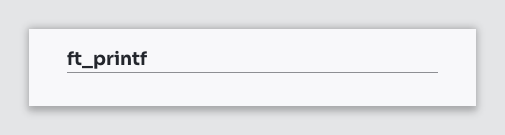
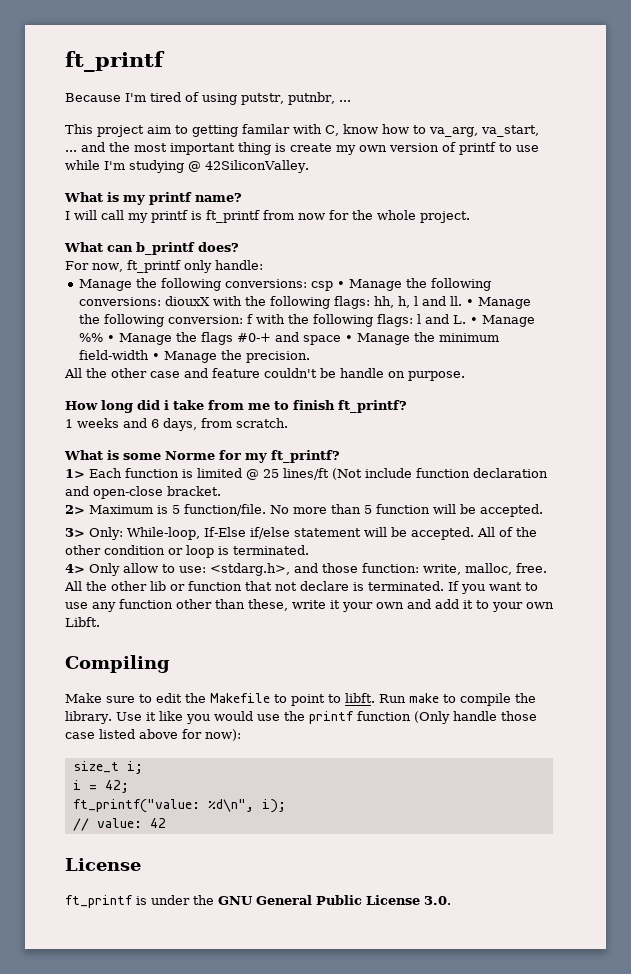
[67,50,147,69] ft_printf -> [65,51,165,72] [65,92,351,105] [65,124,539,137] [65,142,539,155] [65,160,309,173] [64,192,242,205] [65,210,470,223] [64,242,239,255] [65,260,263,273] [79,278,492,291] [79,296,532,309] [79,314,536,327] [79,332,500,345] [79,350,311,363] [64,368,465,381] [65,400,407,413] [65,418,288,431] [64,450,340,463] [65,468,548,480] [65,486,221,499] [65,504,543,517] [65,527,537,540] [65,545,309,558] [65,563,547,576] [64,581,538,594] [65,599,554,612] [65,617,100,627] [65,655,170,673] [65,693,536,706] [65,711,537,724] [65,729,241,741] [72,761,143,774] [72,780,129,793] [72,799,286,813] [72,818,166,831] [65,858,141,871] [65,895,451,908] ft_printf // Because I'm tired of using putstr, putnbr, ... // This project aim to getting familar with C, know how to va_arg, va_start, ... and the most important thing is create my own version of printf to use while I'm studying @ 42SiliconValley. // What is my printf name? // I will call my printf is ft_printf from now for the whole project. // What can b_printf does? // For now, ft_printf only handle: // Manage the following conversions: csp • Manage the following conversions: diouxX with the following flags: hh, h, l and ll. • Manage the following conversion: f with the following flags: l and L. • Manage %% • Manage the flags #0-+ and space • Manage the minimum field-width • Manage the precision. // All the other case and feature couldn't be handle on purpose. // How long did i take from me to finish ft_printf? // 1 weeks and 6 days, from scratch. // What is some Norme for my ft_printf? // 1> Each function is limited @ 25 lines/ft (Not include function declaration and open-close bracket. // 2> Maximum is 5 function/file. No more than 5 function will be accepted. // 3> Only: While-loop, If-Else if/else statement will be accepted. All of the other condition or loop is terminated. // 4> Only allow to use: <stdarg.h>, and those function: write, malloc, free. All the other lib or function that not declare is terminated. If you want to use any function other than these, write it your own and add it to your own Libft. // Compiling // Make sure to edit the Makefile to point to libft. Run make to compile the library. Use it like you would use the printf function (Only handle those case listed above for now): // size_t i; // i = 42; // ft_printf("value: %d\n", i); // // value: 42 // License // ft_printf is under the GNU General Public License 3.0.

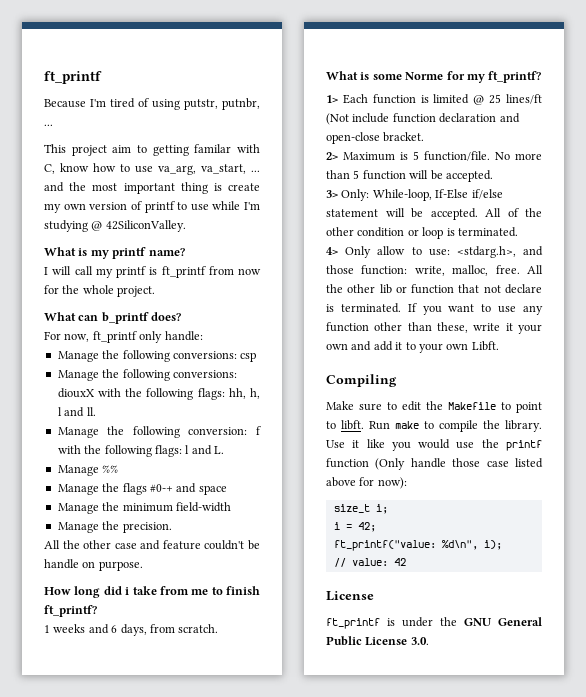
(426, 129) none -> [135,166,153,173] use
[337,281,346,288] • -> (257, 357) //
[466,299,475,306] • -> (96, 411) //
[470,317,479,324] • -> (224, 450) //
[107,335,116,342] • -> (119, 469) //
[345,335,354,342] • -> (227, 490) //
[152,353,161,360] • -> (231, 507) //

